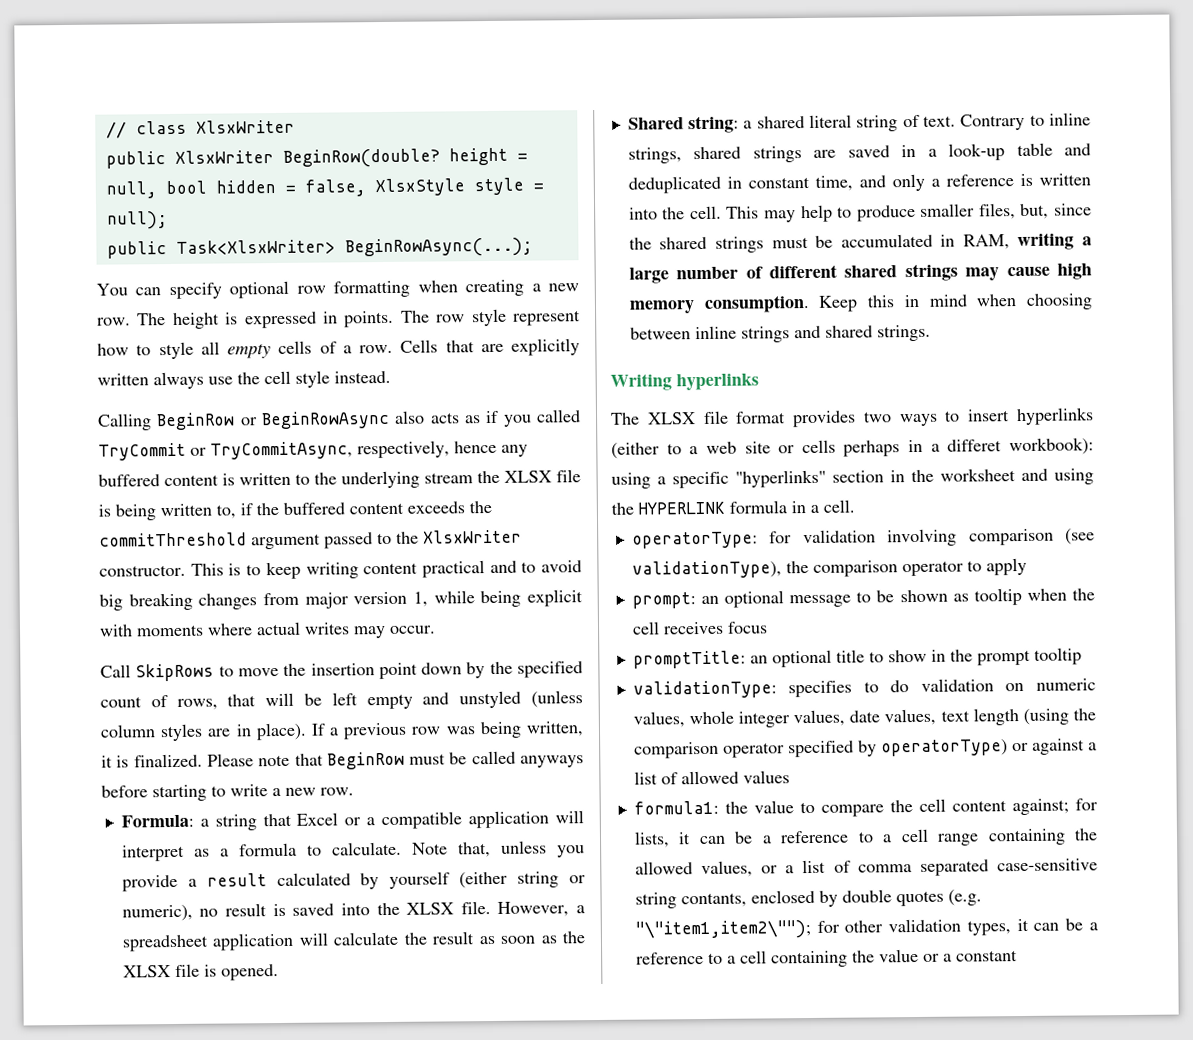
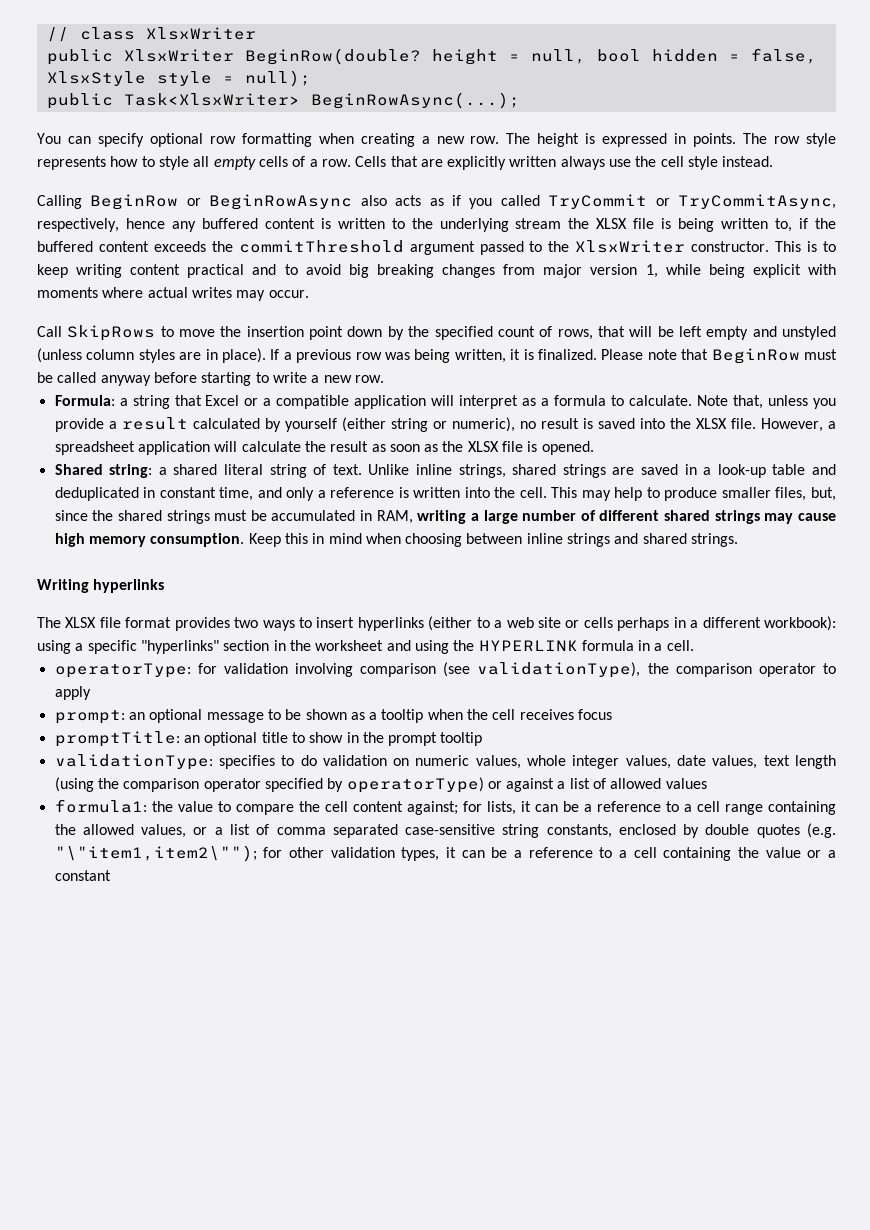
[512,310,581,326] represent -> [37,156,106,170] represents
[520,755,584,768] anyways -> [100,375,151,386] anyway
[960,113,1045,131] Contrary to -> [368,464,410,475] Unlike
[947,439,1003,452] differet -> [702,617,761,628] different
(969, 597) none -> [369,712,378,720] a
[680,892,747,908] contants, -> [546,824,612,838] constants,

